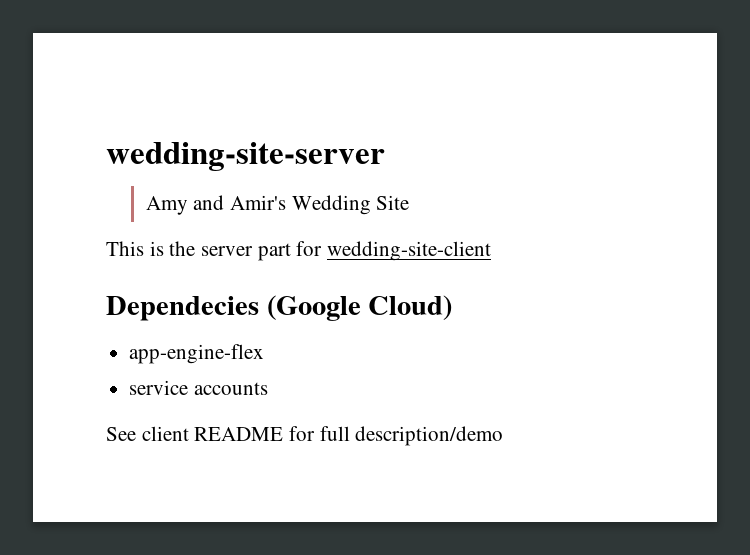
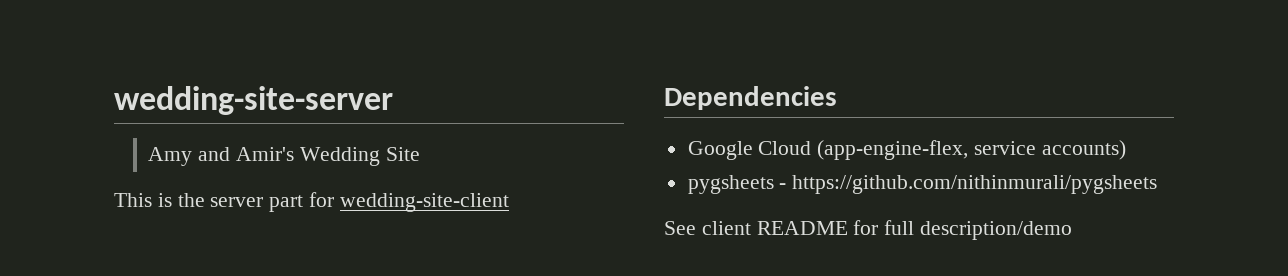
[106,295,453,321] [129,344,265,364] [129,380,268,395] Dependecies (Google Cloud) // app-engine-flex // service accounts -> [664,86,837,110] [687,140,1126,160] [687,175,1158,194] Dependencies // Google Cloud (app-engine-flex, service accounts) // pygsheets - https://github.com/nithinmurali/pygsheets

